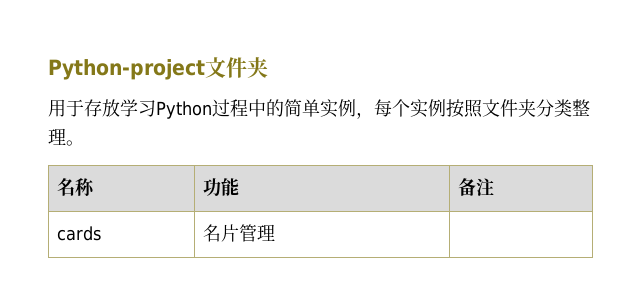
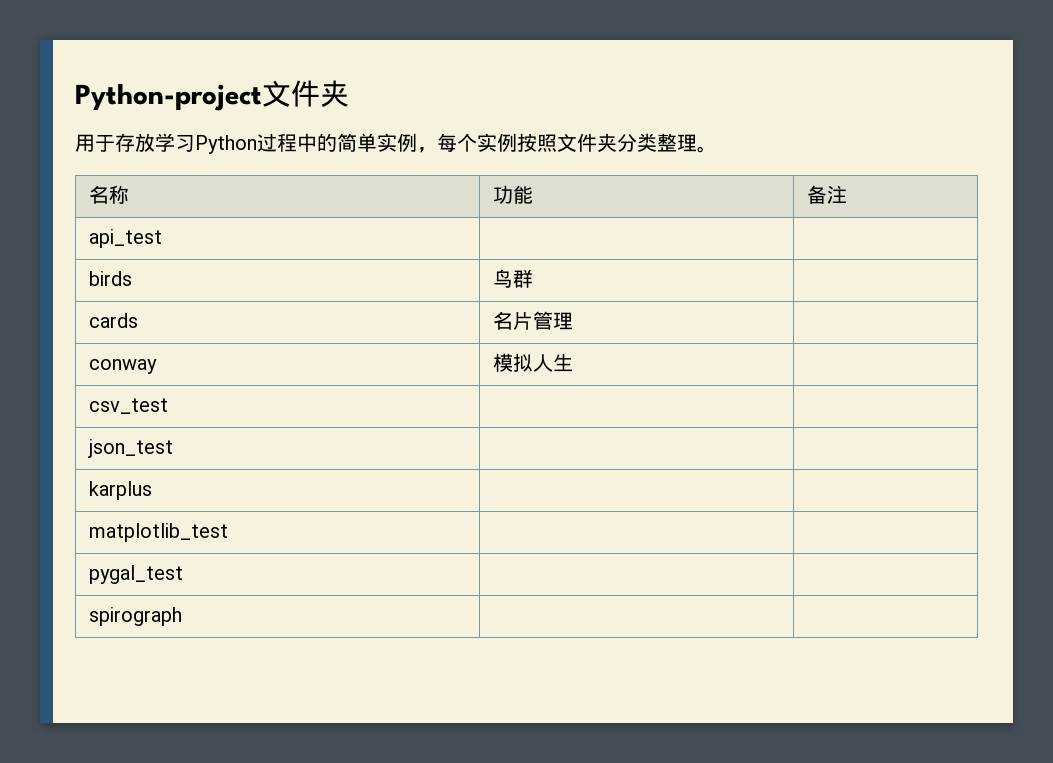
(494, 187) none -> [89,229,163,248] [89,271,133,286] [493,269,534,288] // api_test | | // birds | 鸟群 |
(275, 232) none -> [89,359,158,374] [493,353,574,372] [89,398,169,414] [88,439,174,458] [89,481,153,500] [89,523,229,542] [89,565,184,584] [89,607,183,626] // conway | 模拟人生 | // csv_test | | // json_test | | // karplus | | // matplotlib_test | | // pygal_test | | // spirograph | |

